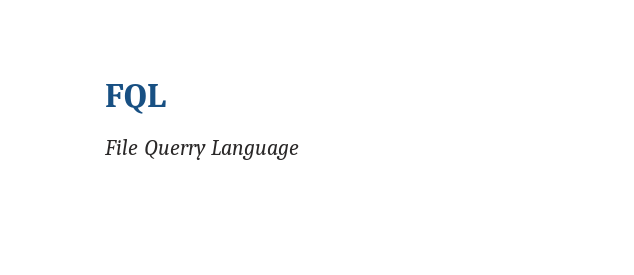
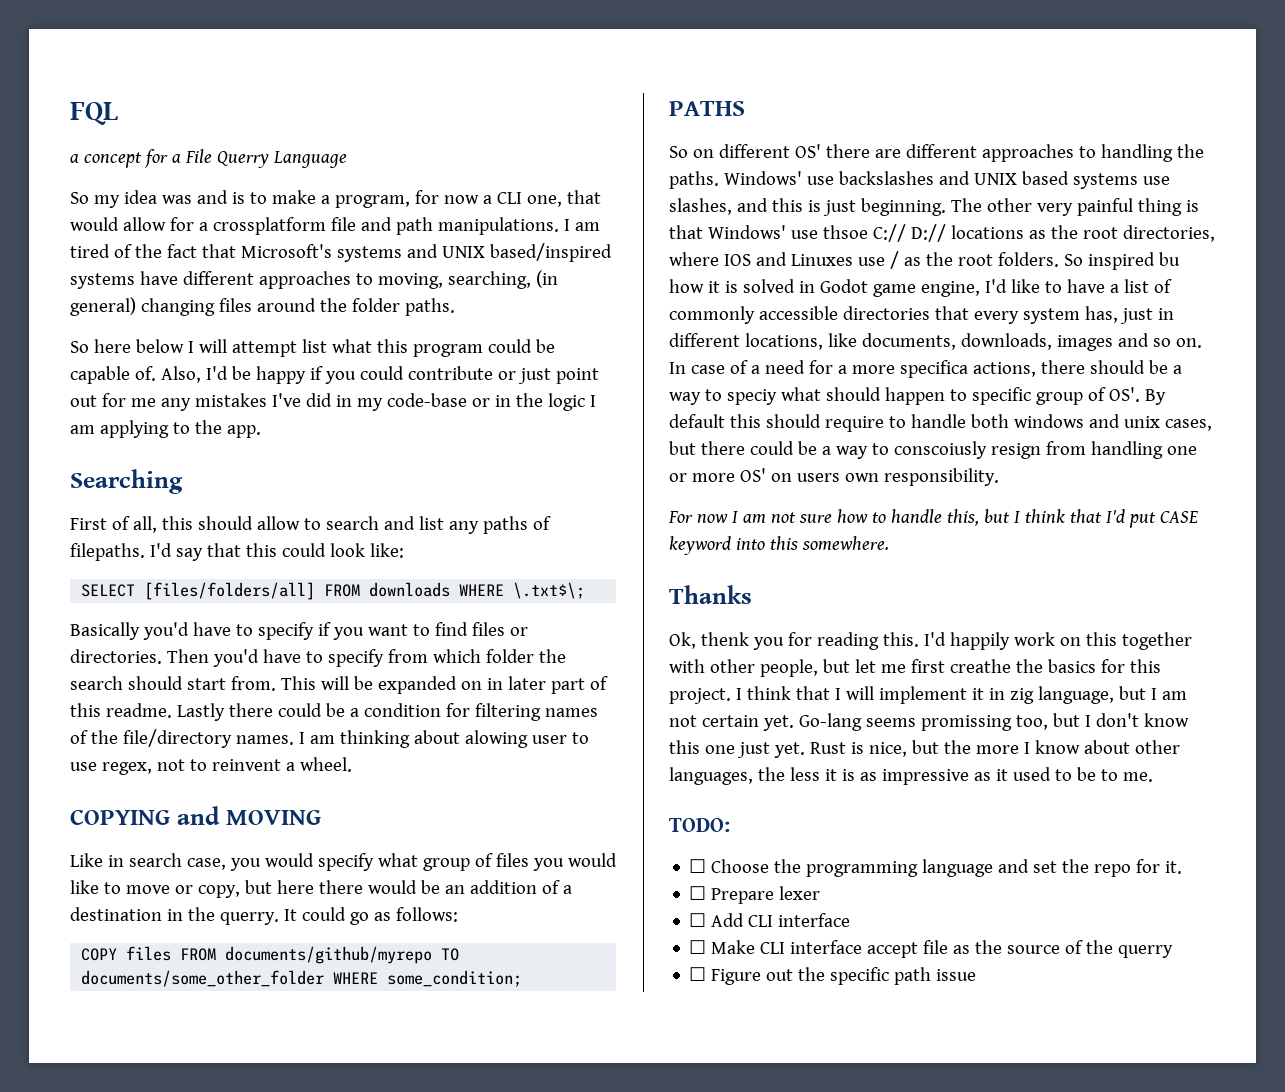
(166, 99) none -> [70,149,181,168] a concept for a
(299, 150) none -> [70,190,601,208] [70,217,600,235] [70,243,612,262] [70,270,558,289] [70,297,455,316] [70,339,555,357] [70,366,599,384] [70,393,596,411] [70,420,261,438] [70,469,183,494] [70,516,551,534] [70,543,404,561] [81,582,586,600] [70,622,528,640] [70,649,566,667] [70,676,608,694] [70,703,598,721] [70,729,589,748] [70,757,352,775] [70,806,321,825] [70,853,617,871] [70,880,572,898] [70,907,458,925] [81,946,460,964] [81,970,523,987] [669,101,745,116] [669,144,1204,162] [669,171,1170,189] [669,198,1199,216] [669,224,1215,242] [669,251,1180,270] [669,279,1172,297] [669,306,1174,324] [669,333,1202,351] [669,360,1182,378] [669,387,1166,405] [669,414,1212,432] [669,441,1197,459] [669,468,999,486] [668,509,1198,528] [669,536,889,555] [669,585,752,604] [669,632,1192,650] [669,659,1161,677] [669,686,1187,704] [669,713,1189,731] [669,740,1180,758] [669,767,1153,785] [669,818,730,832] [689,859,1183,877] [689,886,821,904] [689,913,851,927] [689,940,1174,958] [689,967,977,985] // So my idea was and is to make a program, for now a CLI one, that would allow for a crossplatform file and path manipulations. I am tired of the fact that Microsoft's systems and UNIX based/inspired systems have different approaches to moving, searching, (in general) changing files around the folder paths. // So here below I will attempt list what this program could be capable of. Also, I'd be happy if you could contribute or just point out for me any mistakes I've did in my code-base or in the logic I am applying to the app. // Searching // First of all, this should allow to search and list any paths of filepaths. I'd say that this could look like: // SELECT [files/folders/all] FROM downloads WHERE \.txt$\; // Basically you'd have to specify if you want to find files or directories. Then you'd have to specify from which folder the search should start from. This will be expanded on in later part of this readme. Lastly there could be a condition for filtering names of the file/directory names. I am thinking about alowing user to use regex, not to reinvent a wheel. // COPYING and MOVING // Like in search case, you would specify what group of files you would like to move or copy, but here there would be an addition of a destination in the querry. It could go as follows: // COPY files FROM documents/github/myrepo TO documents/some_other_folder WHERE some_condition; // PATHS // So on different OS' there are different approaches to handling the paths. Windows' use backslashes and UNIX based systems use slashes, and this is just beginning. The other very painful thing is that Windows' use thsoe C:// D:// locations as the root directories, where IOS and Linuxes use / as the root folders. So inspired bu how it is solved in Godot game engine, I'd like to have a list of commonly accessible directories that every system has, just in different locations, like documents, downloads, images and so on. In case of a need for a more specifica actions, there should be a way to speciy what should happen to specific group of OS'. By default this should require to handle both windows and unix cases, but there could be a way to conscoiusly resign from handling one or more OS' on users own responsibility. // For now I am not sure how to handle this, but I think that I'd put CASE keyword into this somewhere. // Thanks // Ok, thenk you for reading this. I'd happily work on this together with other people, but let me first creathe the basics for this project. I think that I will implement it in zig language, but I am not certain yet. Go-lang seems promissing too, but I don't know this one just yet. Rust is nice, but the more I know about other languages, the less it is as impressive as it used to be to me. // TODO: // ☐ Choose the programming language and set the repo for it. // ☐ Prepare lexer // ☐ Add CLI interface // ☐ Make CLI interface accept file as the source of the querry // ☐ Figure out the specific path issue

